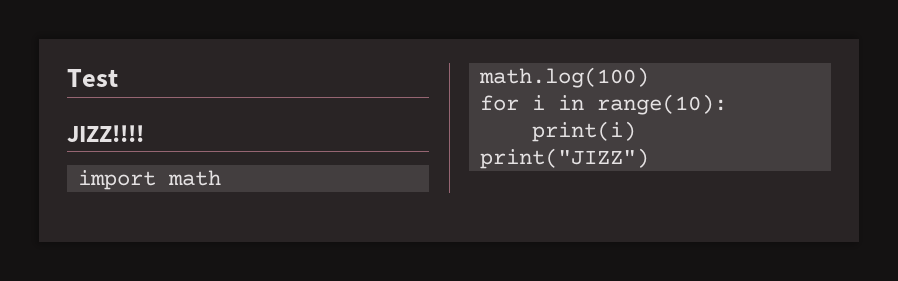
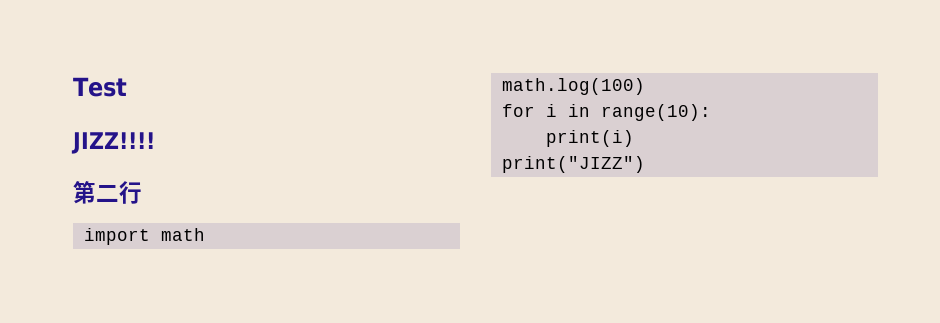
(144, 133) none -> [73,181,142,204] // 第二行

